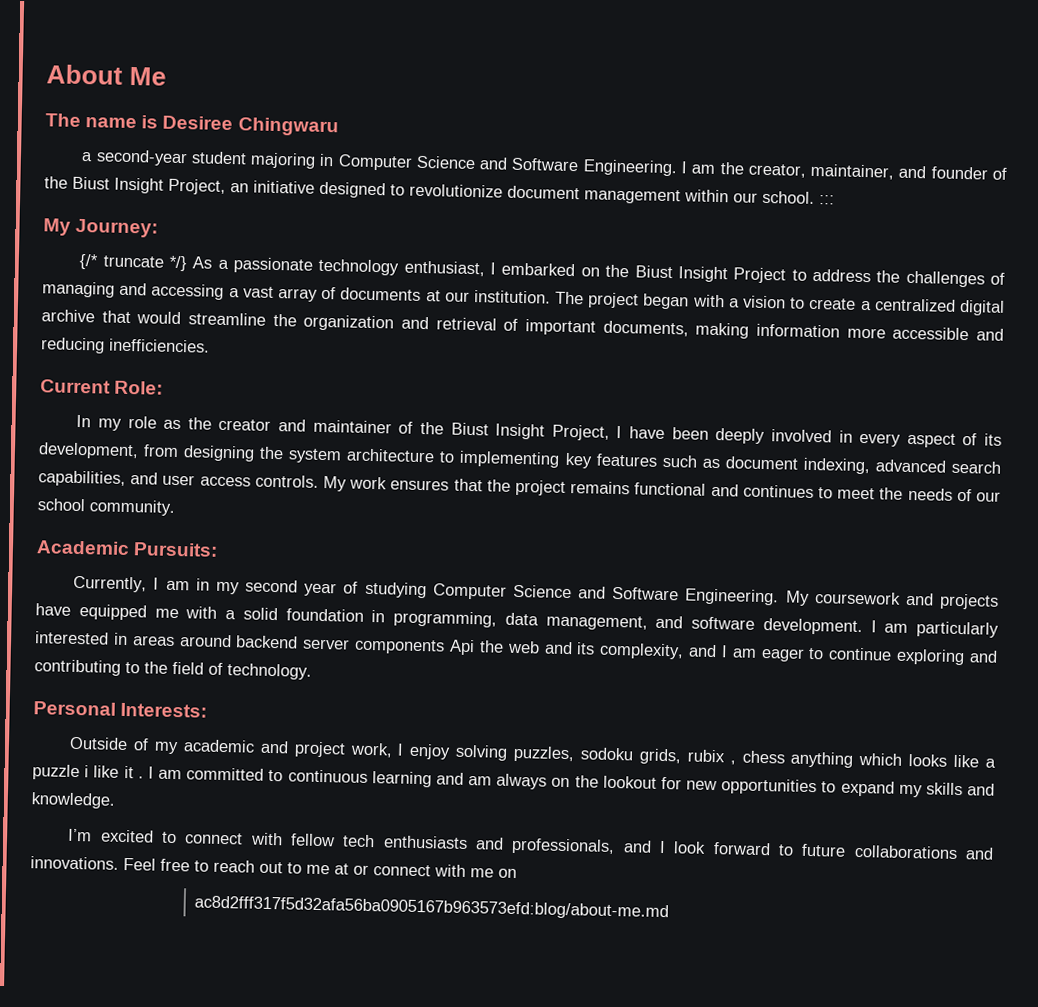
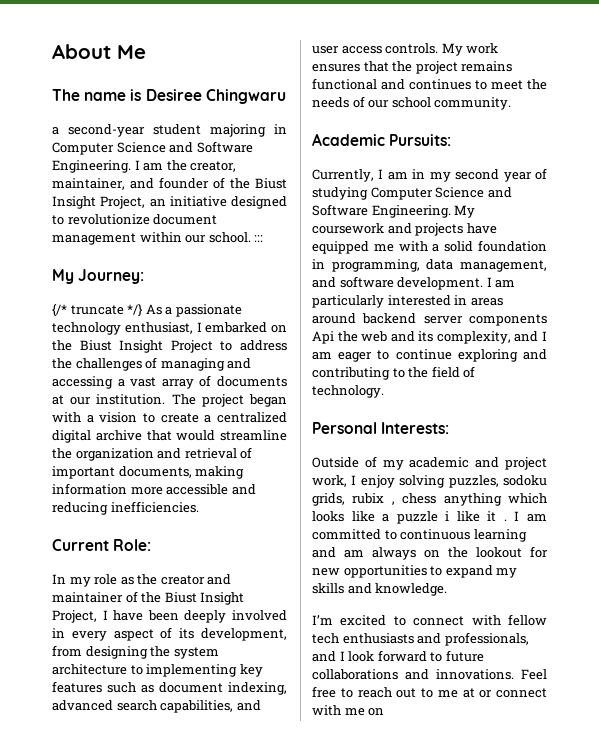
[194,895,670,921] // ac8d2fff317f5d32afa56ba0905167b963573efd:blog/about-me.md -> (385, 712) none

